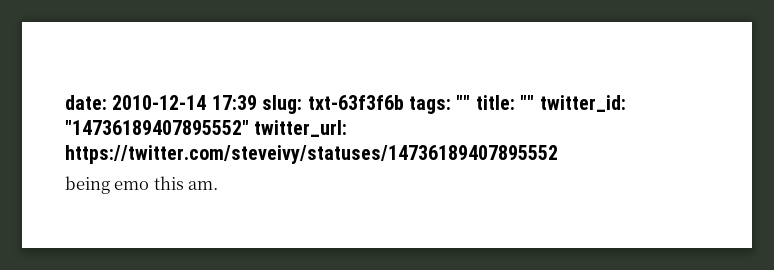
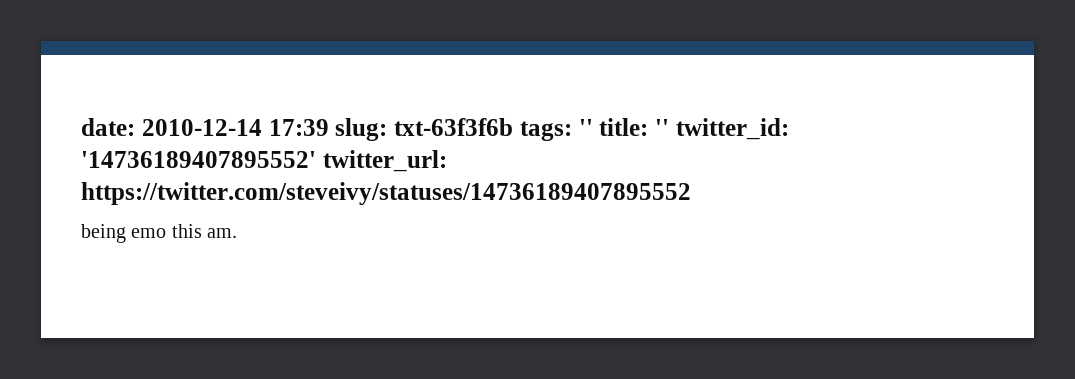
[456,95,626,112] [65,120,249,135] "" title: "" twitter_id: "14736189407895552" -> [578,118,789,140] [81,151,316,168] '' title: '' twitter_id: '14736189407895552'

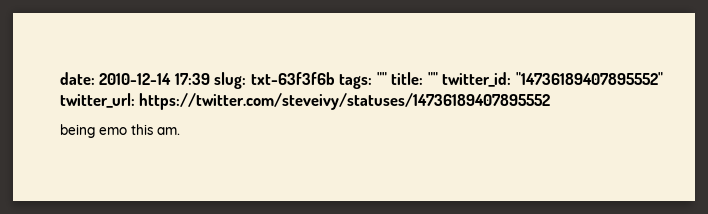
[578,118,789,140] [81,151,316,168] '' title: '' twitter_id: '14736189407895552' -> [376,72,663,87] "" title: "" twitter_id: "14736189407895552"

